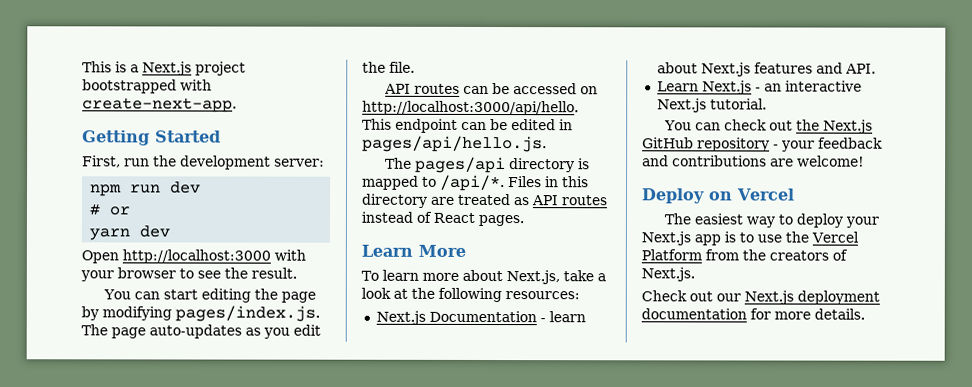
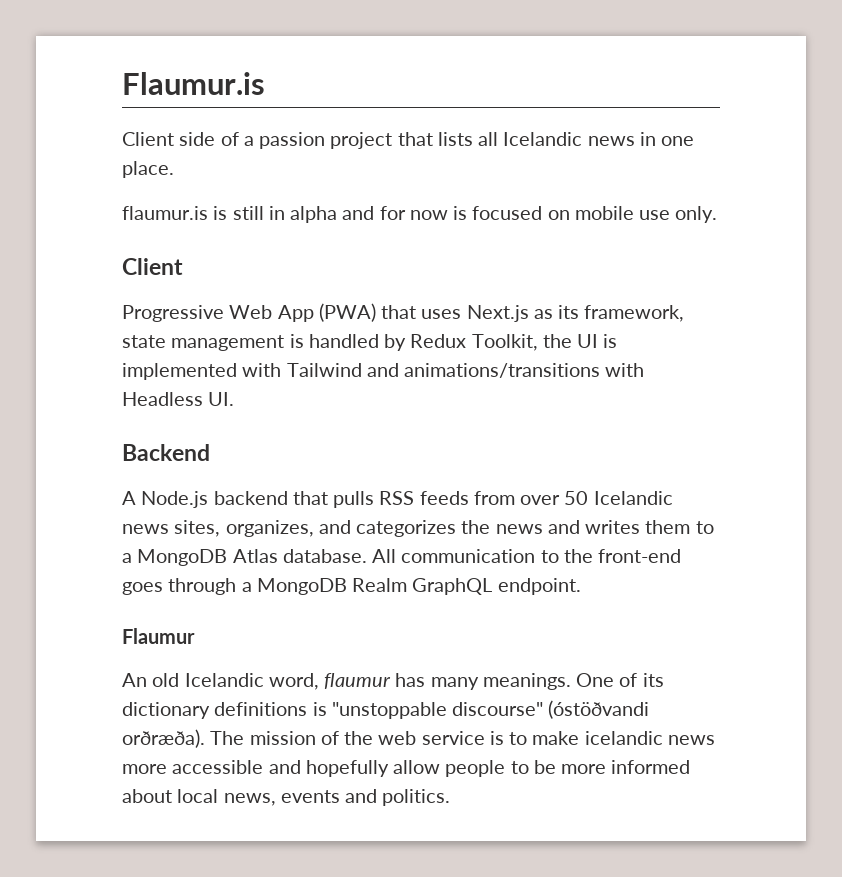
[82,61,246,76] [82,79,212,94] [82,97,237,113] [82,130,221,146] [82,155,325,170] [89,181,202,197] [89,203,131,216] [89,225,171,241] [81,249,306,264] [80,267,297,282] [103,288,317,303] [81,305,320,322] [81,324,321,339] [362,61,415,73] [384,83,599,95] [362,100,579,116] [362,118,573,133] [362,135,547,153] [385,156,591,174] [362,174,589,192] [361,193,607,208] [361,211,524,227] [361,244,466,257] [361,269,606,285] [361,287,580,303] [375,310,586,325] [656,62,876,77] [656,80,862,95] [656,98,767,113] [664,119,874,134] [642,137,883,152] [642,155,865,167] [641,188,795,204] [664,213,880,228] [641,231,859,246] [641,249,848,261] [641,267,695,282] [641,290,880,305] [641,308,865,320] This is a Next.js project bootstrapped with create-next-app. // Getting Started // First, run the development server: // npm run dev // # or // yarn dev // Open http://localhost:3000 with your browser to see the result. // You can start editing the page by modifying pages/index.js. The page auto-updates as you edit the file. // API routes can be accessed on http://localhost:3000/api/hello. This endpoint can be edited in pages/api/hello.js. // The pages/api directory is mapped to /api/*. Files in this directory are treated as API routes instead of React pages. // Learn More // To learn more about Next.js, take a look at the following resources: // Next.js Documentation - learn about Next.js features and API. // Learn Next.js - an interactive Next.js tutorial. // You can check out the Next.js GitHub repository - your feedback and contributions are welcome! // Deploy on Vercel // The easiest way to deploy your Next.js app is to use the Vercel Platform from the creators of Next.js. // Check out our Next.js deployment documentation for more details. -> [122,72,265,95] [122,132,695,149] [122,161,174,178] [122,206,718,223] [122,258,183,275] [122,303,685,322] [122,334,618,351] [122,363,645,380] [122,392,235,406] [122,444,210,461] [122,491,673,508] [122,520,714,537] [122,549,682,566] [122,578,581,595] [122,628,195,644] [122,673,664,690] [122,700,650,719] [122,729,715,748] [122,760,691,777] [122,789,451,806] Flaumur.is // Client side of a passion project that lists all Icelandic news in one place. // flaumur.is is still in alpha and for now is focused on mobile use only. // Client // Progressive Web App (PWA) that uses Next.js as its framework, state management is handled by Redux Toolkit, the UI is implemented with Tailwind and animations/transitions with Headless UI. // Backend // A Node.js backend that pulls RSS feeds from over 50 Icelandic news sites, organizes, and categorizes the news and writes them to a MongoDB Atlas database. All communication to the front-end goes through a MongoDB Realm GraphQL endpoint. // Flaumur // An old Icelandic word, flaumur has many meanings. One of its dictionary definitions is "unstoppable discourse" (óstöðvandi orðræða). The mission of the web service is to make icelandic news more accessible and hopefully allow people to be more informed about local news, events and politics.

